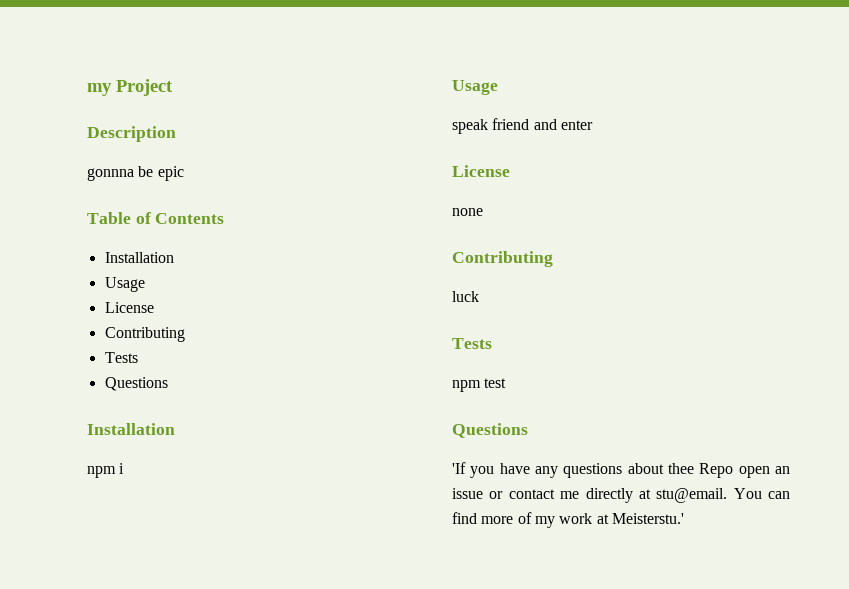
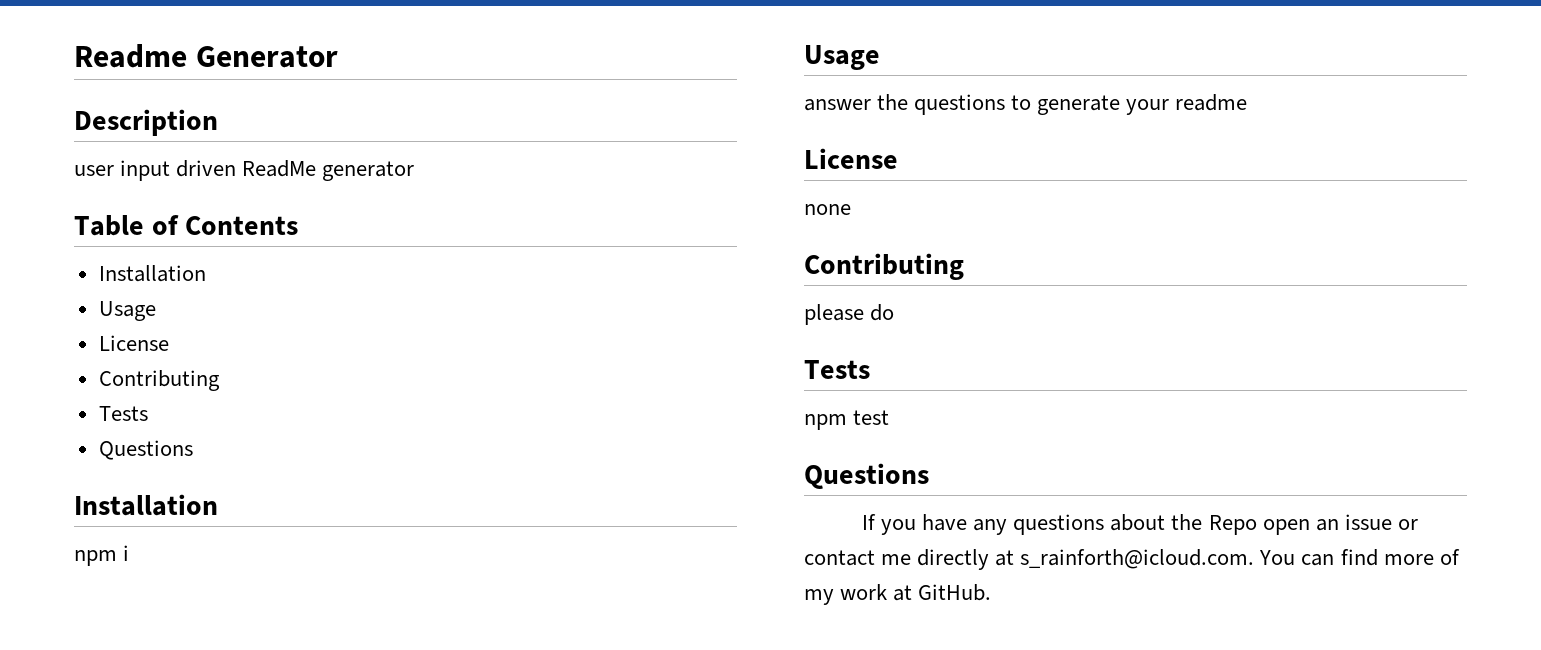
[87,79,173,96] my Project -> [74,44,338,68] Readme Generator
[87,166,184,181] gonnna be epic -> [74,160,415,181] user input driven ReadMe generator
[452,118,593,134] speak friend and enter -> [804,94,1248,115] answer the questions to generate your readme
[452,291,479,302] luck -> [804,304,895,325] please do
[452,462,466,474] 'If -> [862,514,877,530] If
[668,463,694,474] thee -> [1171,514,1203,530] the
[656,488,728,503] stu@email. -> [1020,549,1255,569] s_rainforth@icloud.com.
[611,513,684,524] Meisterstu.' -> [918,584,992,601] GitHub.

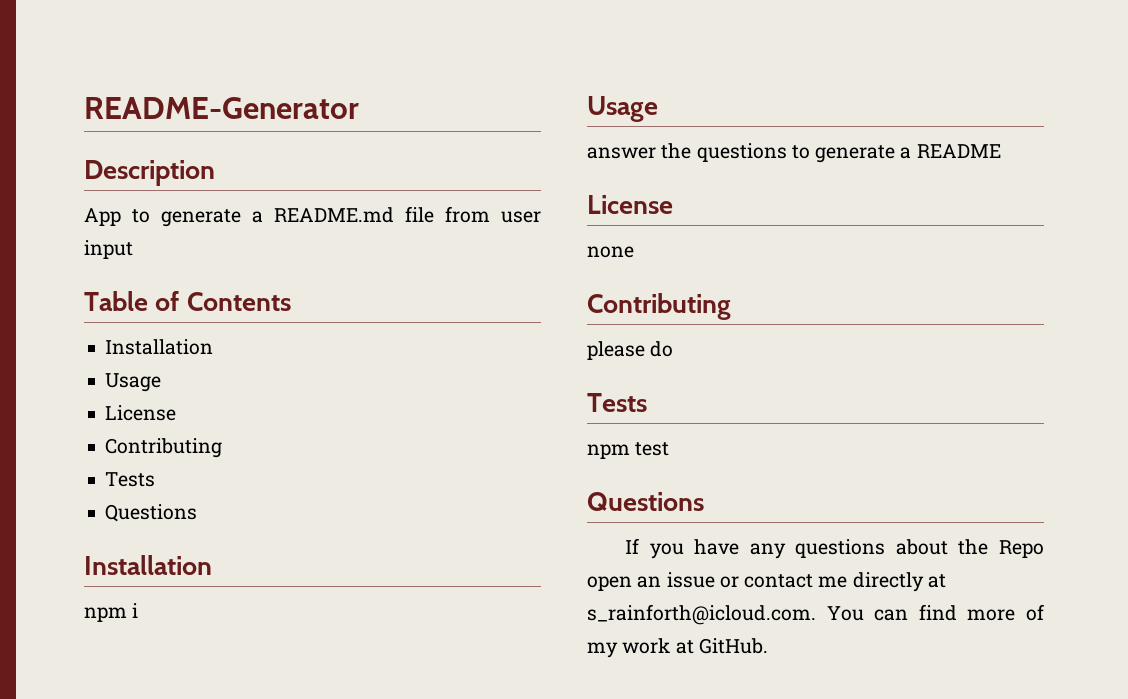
[74,44,338,68] Readme Generator -> [84,97,359,119] README-Generator
(218, 122) none -> [84,206,490,227] App to generate a README.md file from
[176,160,415,181] driven ReadMe generator -> (133, 249) none
[1126,94,1248,115] your readme -> [900,144,1001,159] a README

